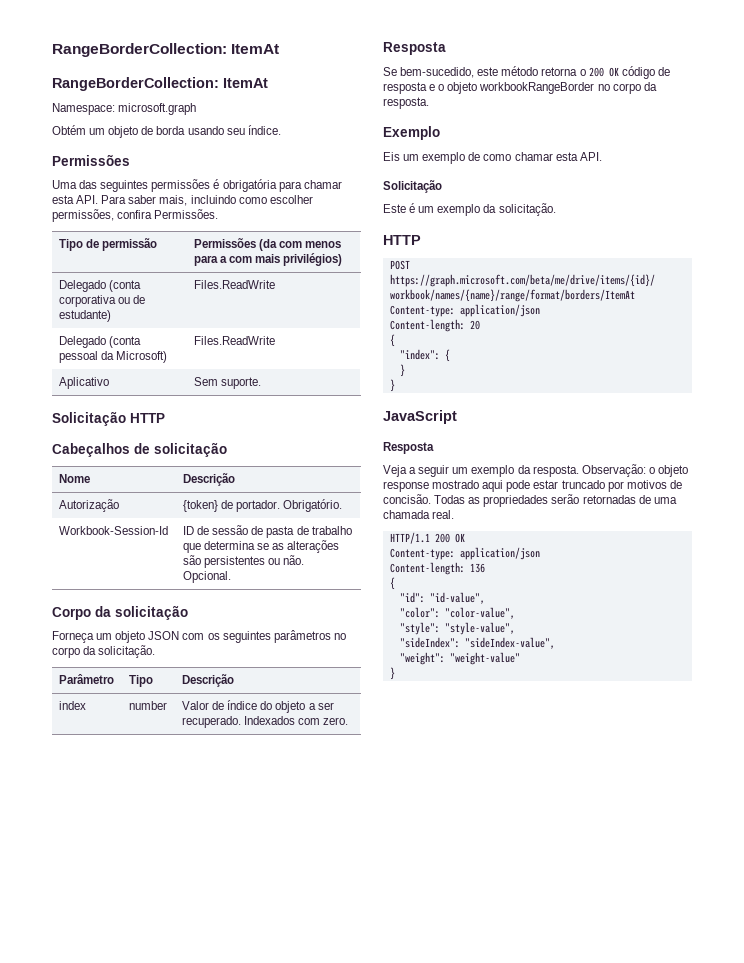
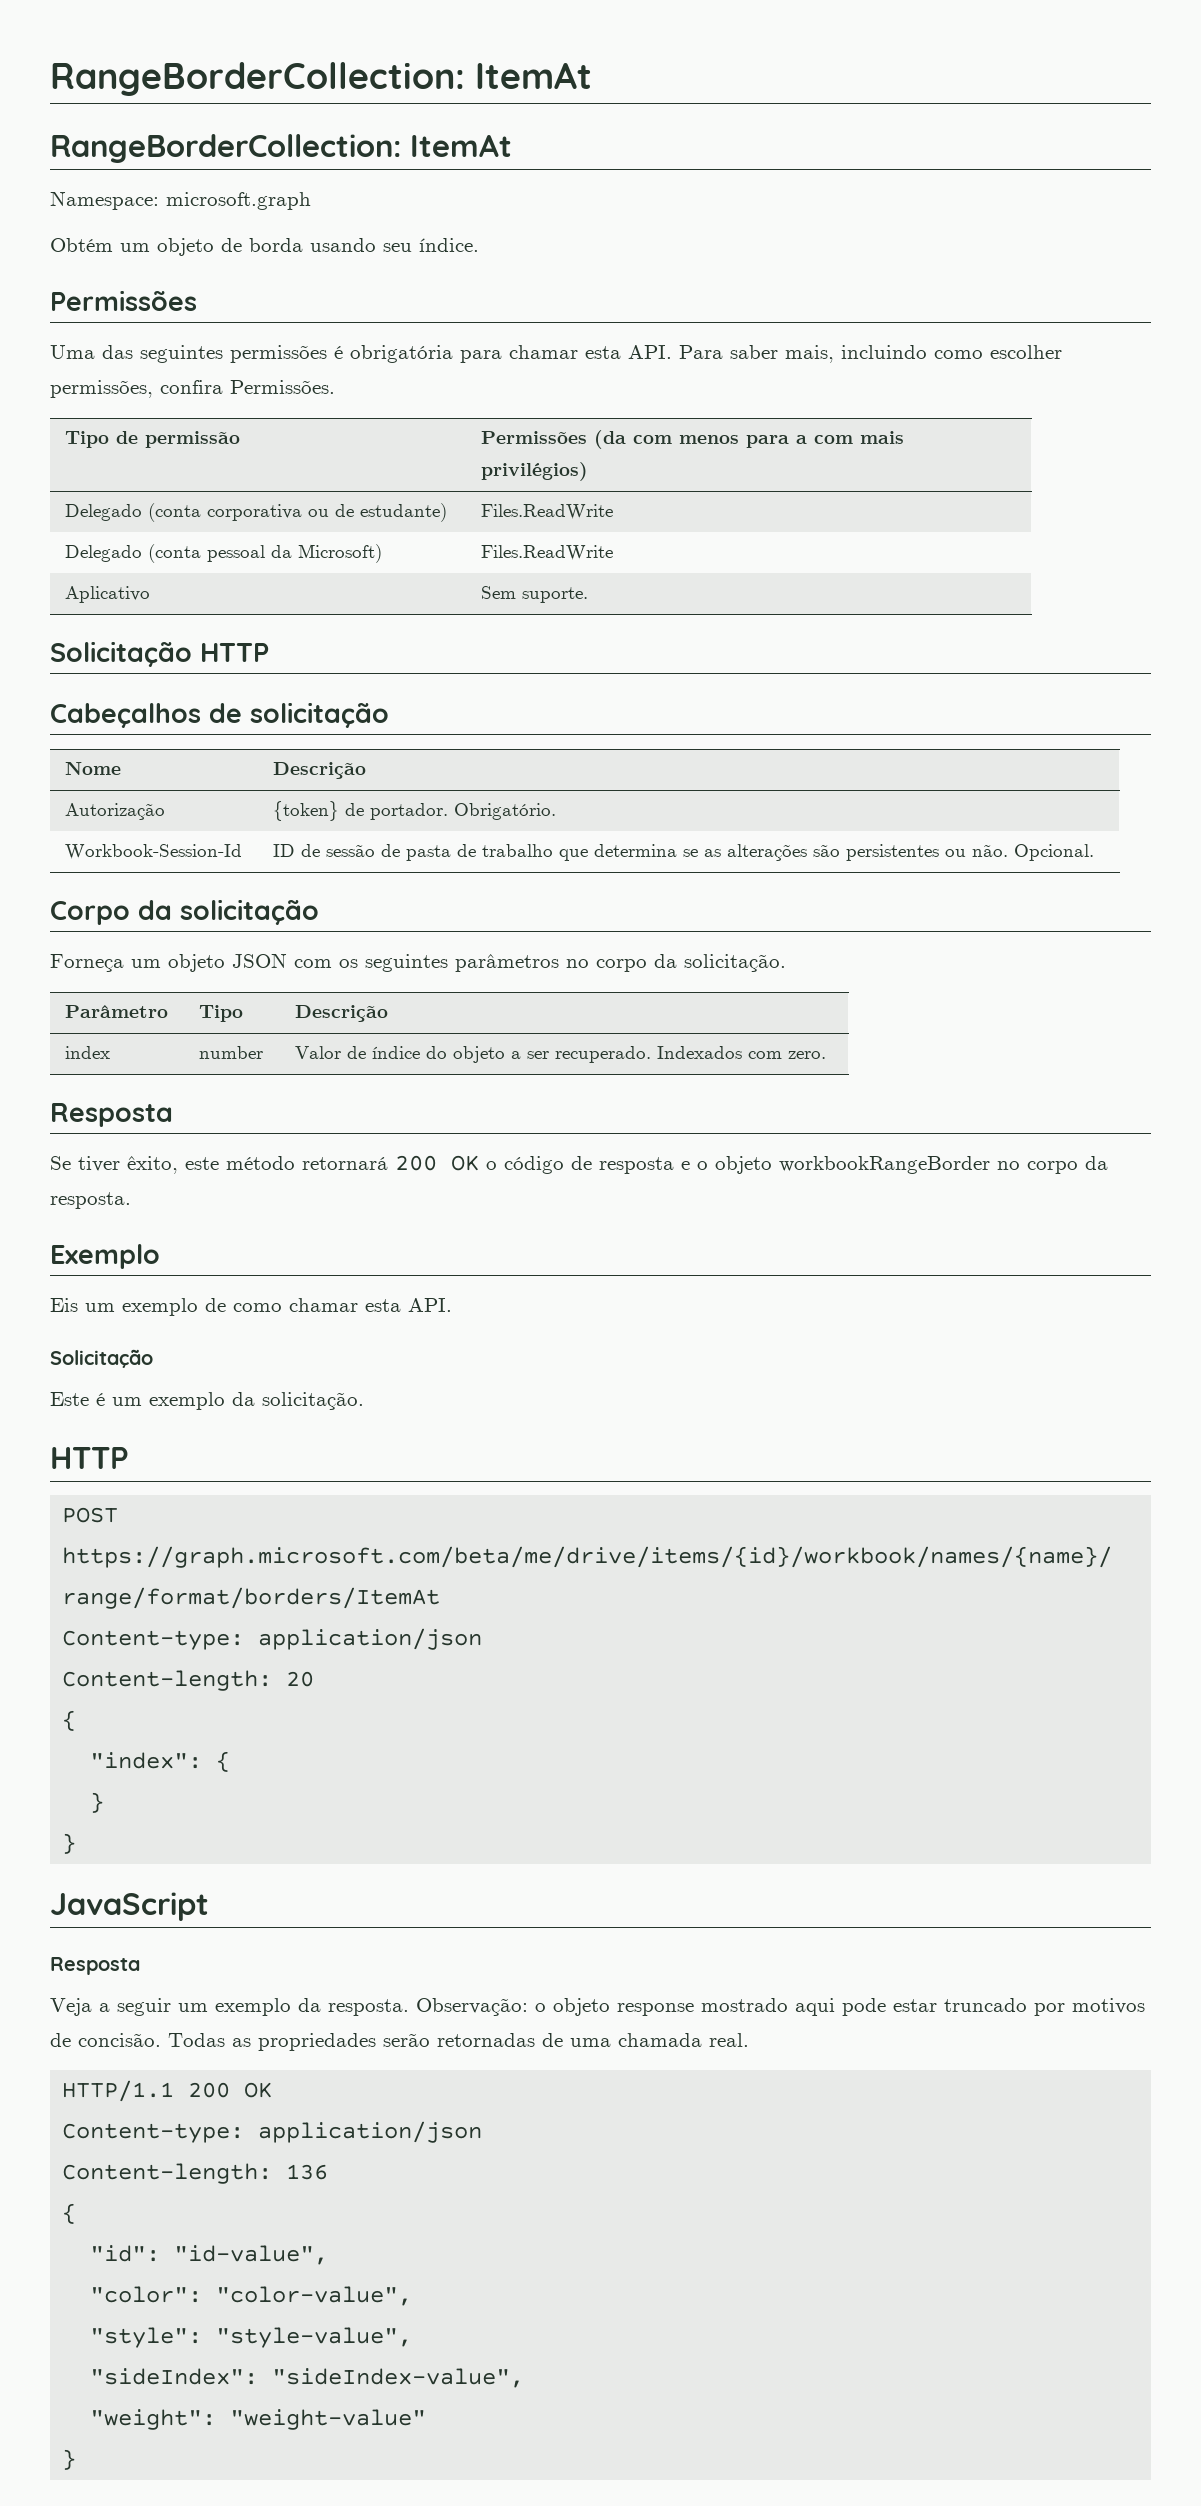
[400,66,619,78] bem-sucedido, este método retorna o 200 OK -> [78,1155,497,1174] tiver êxito, este método retornará 200 OK o

